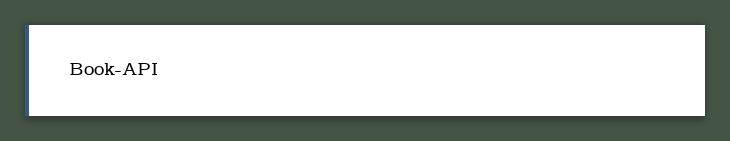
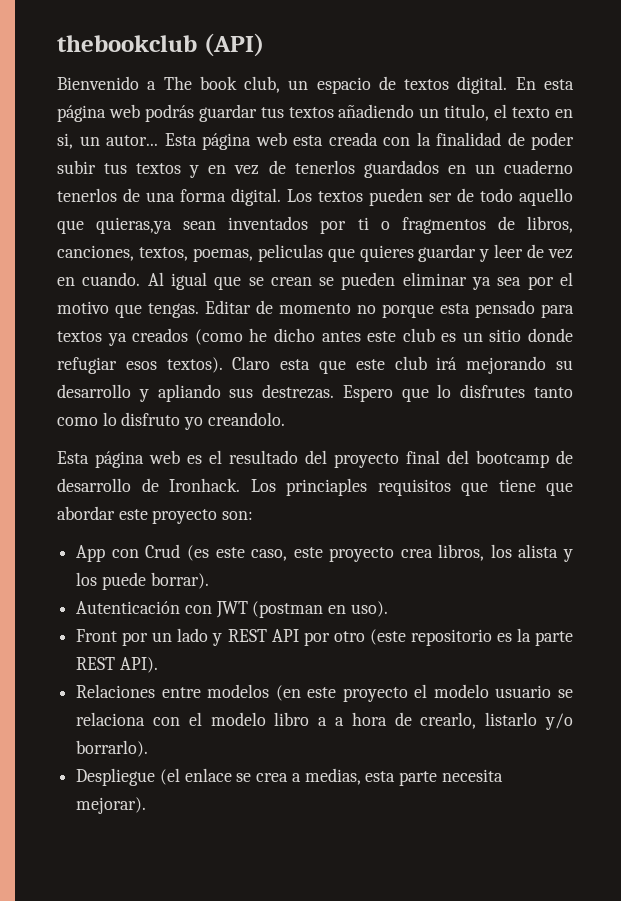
[69,63,158,75] Book-API -> [57,33,264,57] [57,76,574,94] [57,104,574,122] [57,132,574,150] [57,160,573,178] [57,188,573,206] [57,216,573,234] [57,244,573,262] [57,272,574,290] [57,300,574,318] [57,328,573,346] [57,356,573,374] [57,384,573,402] [57,412,285,430] [57,450,573,468] [57,478,573,496] [57,506,254,524] [76,544,573,562] [76,572,209,590] [76,601,388,618] [76,628,574,646] [76,657,158,673] [76,684,573,702] [76,712,573,730] [76,740,149,757] [76,768,503,786] [76,797,147,814] thebookclub (API) // Bienvenido a The book club, un espacio de textos digital. En esta página web podrás guardar tus textos añadiendo un titulo, el texto en si, un autor... Esta página web esta creada con la finalidad de poder subir tus textos y en vez de tenerlos guardados en un cuaderno tenerlos de una forma digital. Los textos pueden ser de todo aquello que quieras,ya sean inventados por ti o fragmentos de libros, canciones, textos, poemas, peliculas que quieres guardar y leer de vez en cuando. Al igual que se crean se pueden eliminar ya sea por el motivo que tengas. Editar de momento no porque esta pensado para textos ya creados (como he dicho antes este club es un sitio donde refugiar esos textos). Claro esta que este club irá mejorando su desarrollo y apliando sus destrezas. Espero que lo disfrutes tanto como lo disfruto yo creandolo. // Esta página web es el resultado del proyecto final del bootcamp de desarrollo de Ironhack. Los princiaples requisitos que tiene que abordar este proyecto son: // App con Crud (es este caso, este proyecto crea libros, los alista y los puede borrar). // Autenticación con JWT (postman en uso). // Front por un lado y REST API por otro (este repositorio es la parte REST API). // Relaciones entre modelos (en este proyecto el modelo usuario se relaciona con el modelo libro a a hora de crearlo, listarlo y/o borrarlo). // Despliegue (el enlace se crea a medias, esta parte necesita mejorar).

